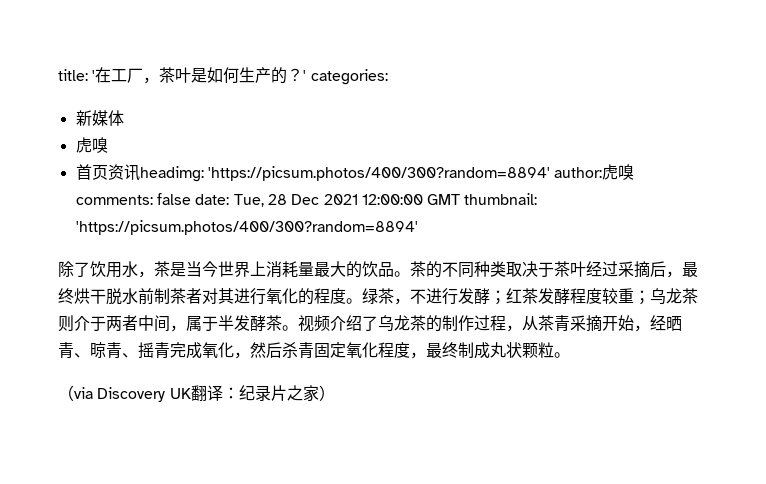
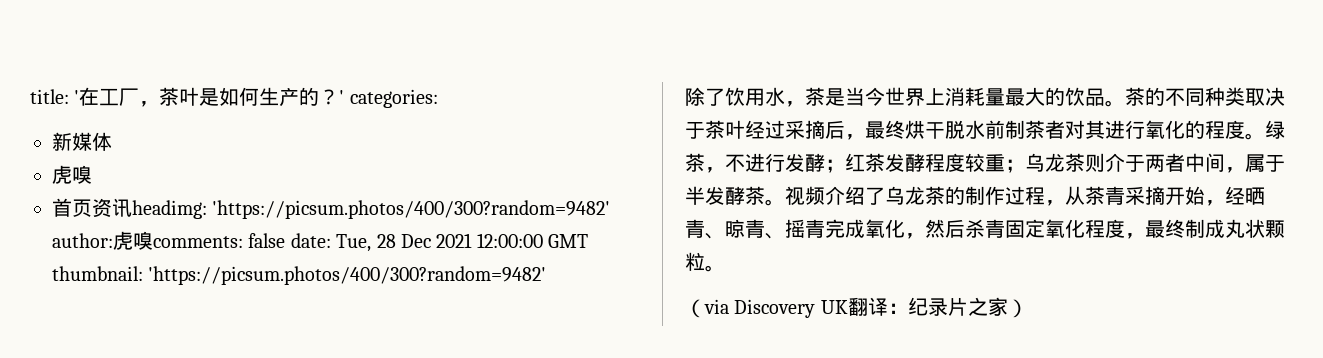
[207,166,550,181] 'https://picsum.photos/400/300?random=8894' -> [212,200,611,219] 'https://picsum.photos/400/300?random=9482'
[75,220,418,235] 'https://picsum.photos/400/300?random=8894' -> [148,266,547,285] 'https://picsum.photos/400/300?random=9482'

